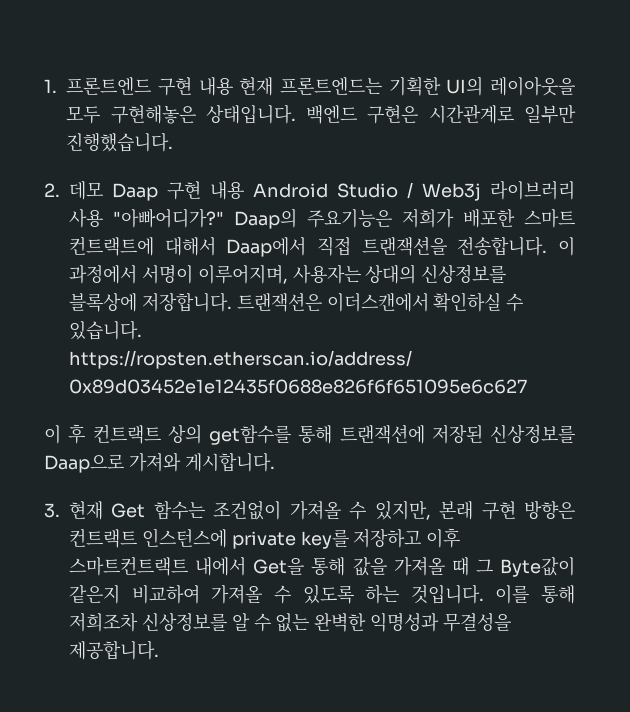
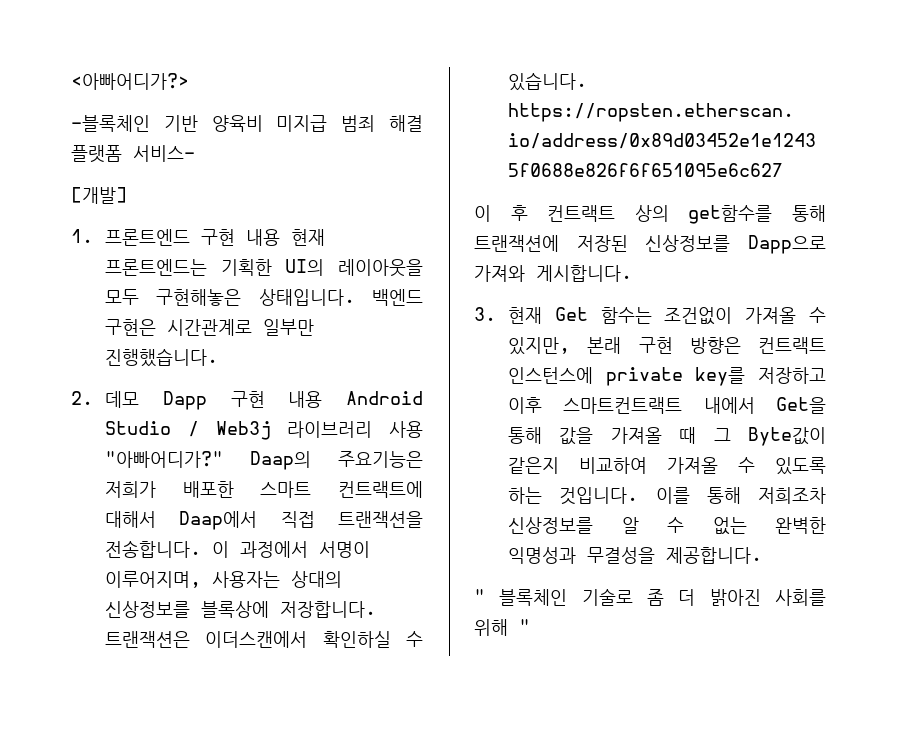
(44, 86) none -> [71,73,189,90] [71,115,423,132] [71,145,195,163] [71,187,127,204] <아빠어디가?> // -블록체인 기반 양육비 미지급 범죄 해결 플랫폼 서비스- // [개발] //
[112,183,158,201] Daap -> [162,391,207,410] Dapp
[44,454,124,473] Daap으로 -> [748,235,826,254] Dapp으로
(159, 650) none -> [474,588,826,606] [474,619,530,636] // " 블록체인 기술로 좀 더 밝아진 사회를 위해 "

